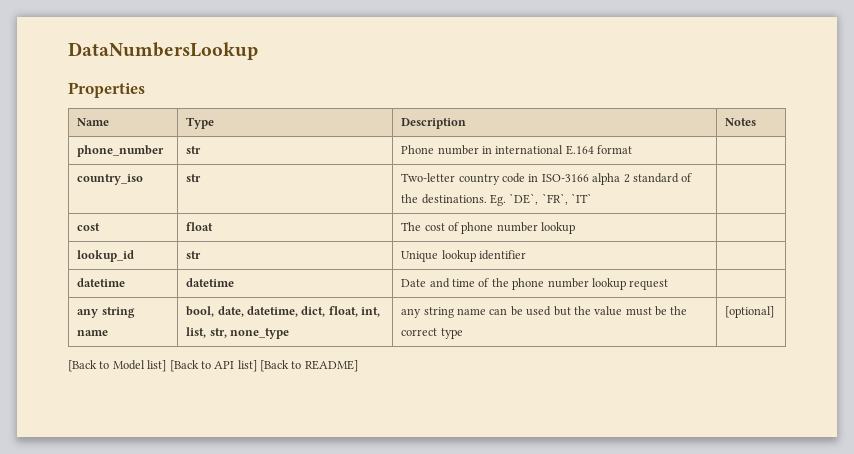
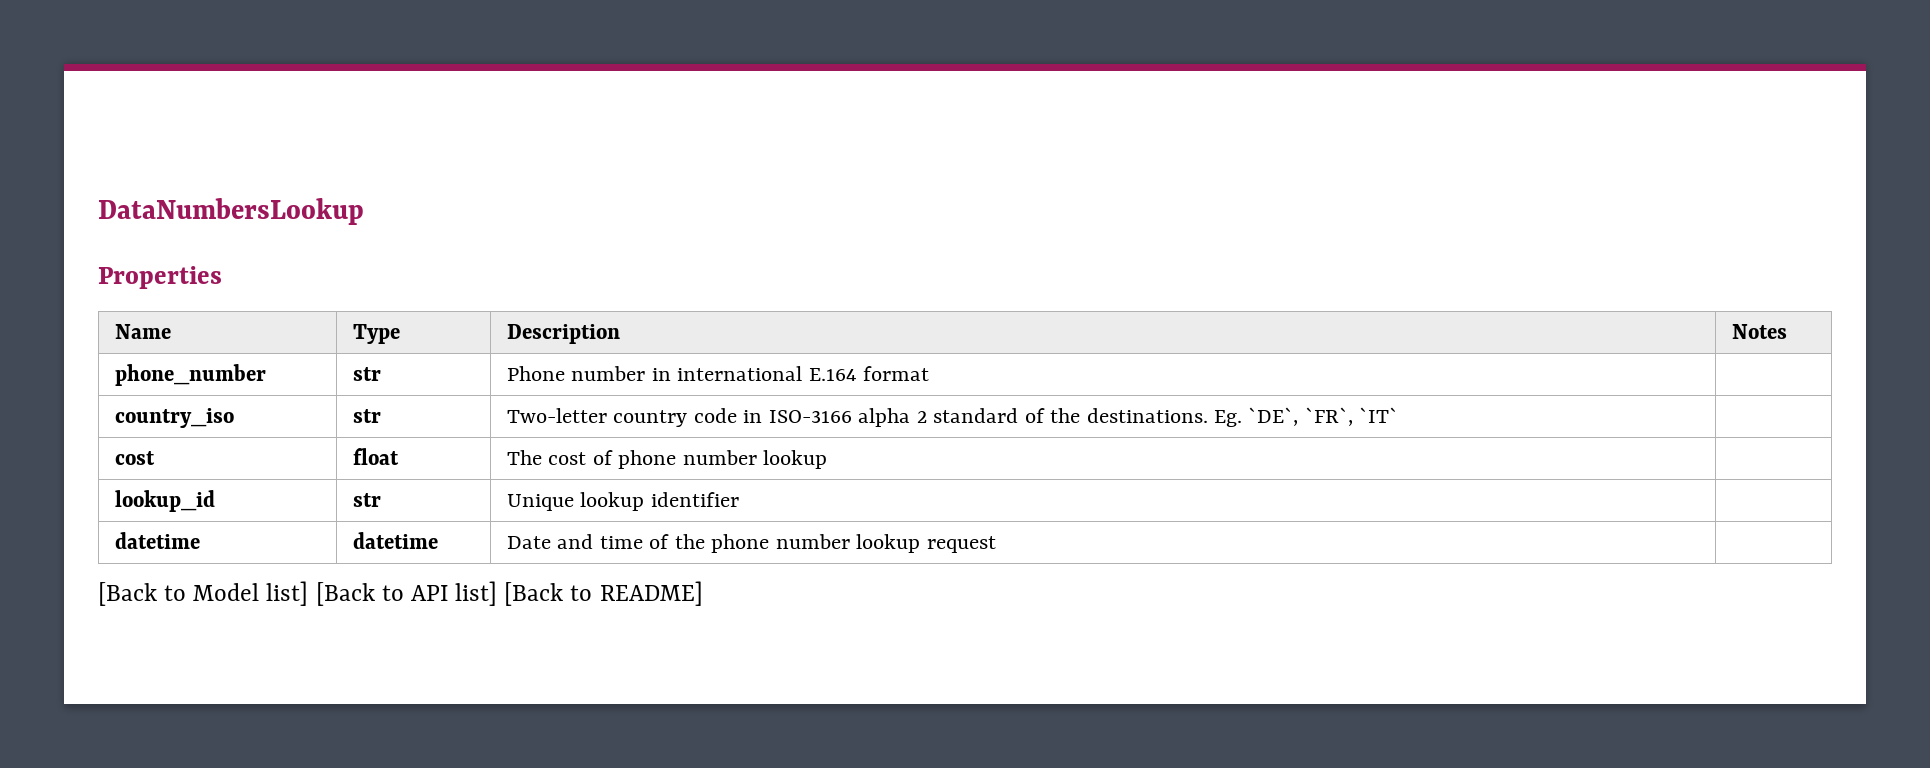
[77,307,135,318] [77,330,109,336] [186,306,381,317] [186,327,290,339] [401,306,688,318] [401,328,463,339] [725,306,775,318] // any string name | bool, date, datetime, dict, float, int, list, str, none_type | any string name can be used but the value must be the correct type | [optional] -> (996, 544) none

